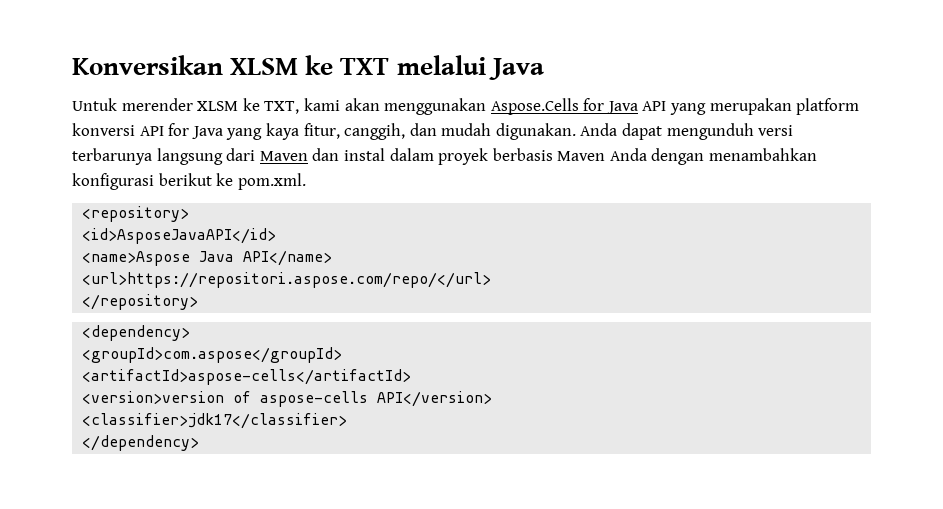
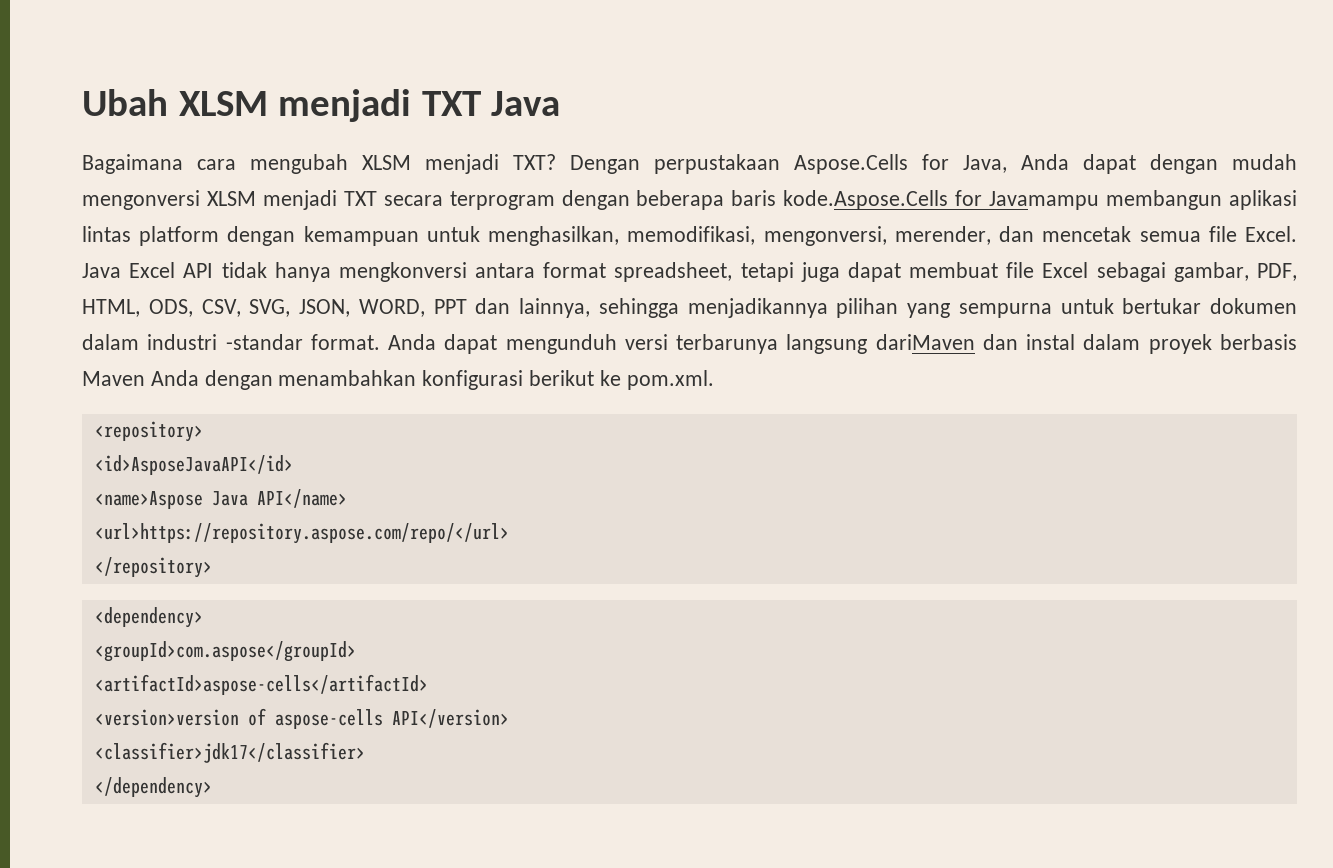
[72,55,544,80] [72,98,860,115] [72,123,576,140] Konversikan XLSM ke TXT melalui Java // Untuk merender XLSM ke TXT, kami akan menggunakan Aspose.Cells for Java API yang merupakan platform konversi API for Java yang kaya fitur, canggih, dan mudah digunakan. -> [82,89,561,122] [82,154,1297,174] [82,190,1297,210] [82,226,1297,246] [82,262,1297,282] [82,298,1297,318] [82,334,380,350] Ubah XLSM menjadi TXT Java // Bagaimana cara mengubah XLSM menjadi TXT? Dengan perpustakaan Aspose.Cells for Java, Anda dapat dengan mudah mengonversi XLSM menjadi TXT secara terprogram dengan beberapa baris kode.Aspose.Cells for Javamampu membangun aplikasi lintas platform dengan kemampuan untuk menghasilkan, memodifikasi, mengonversi, merender, dan mencetak semua file Excel. Java Excel API tidak hanya mengkonversi antara format spreadsheet, tetapi juga dapat membuat file Excel sebagai gambar, PDF, HTML, ODS, CSV, SVG, JSON, WORD, PPT dan lainnya, sehingga menjadikannya pilihan yang sempurna untuk bertukar dokumen dalam industri -standar format.
[226,148,308,161] dari Maven -> [875,334,975,350] dariMaven
[82,272,492,288] <url>https://repositori.aspose.com/repo/</url> -> [94,523,509,544] <url>https://repository.aspose.com/repo/</url>

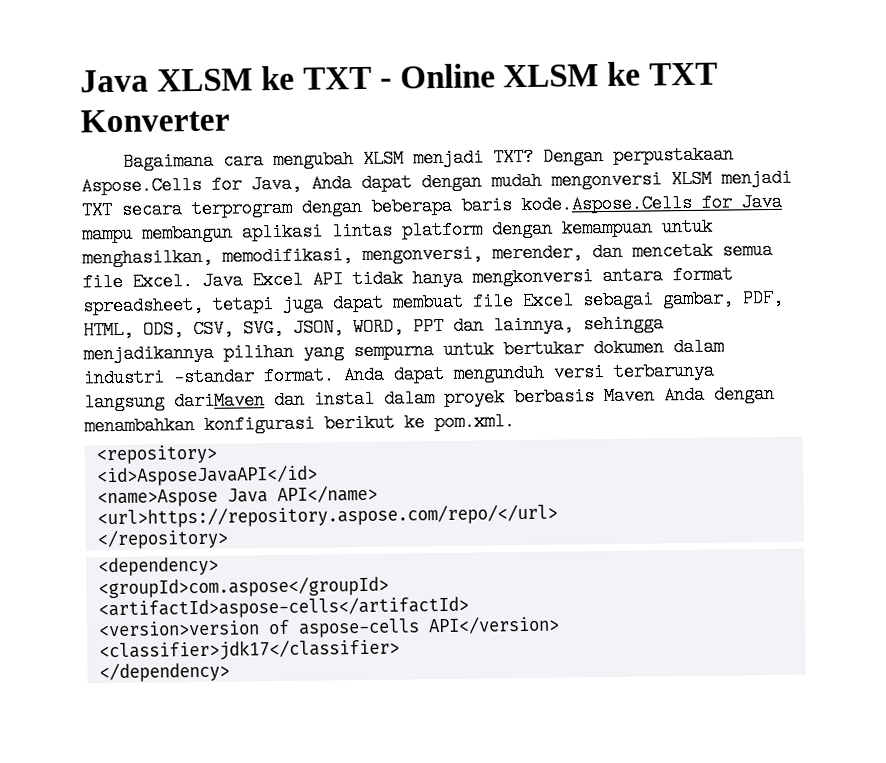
[82,89,561,122] Ubah XLSM menjadi TXT Java -> [80,61,719,93] [80,108,230,133] Java XLSM ke TXT - Online XLSM ke TXT Konverter
[989,191,1100,210] Javamampu -> [741,192,782,212] [82,224,133,244] Java mampu

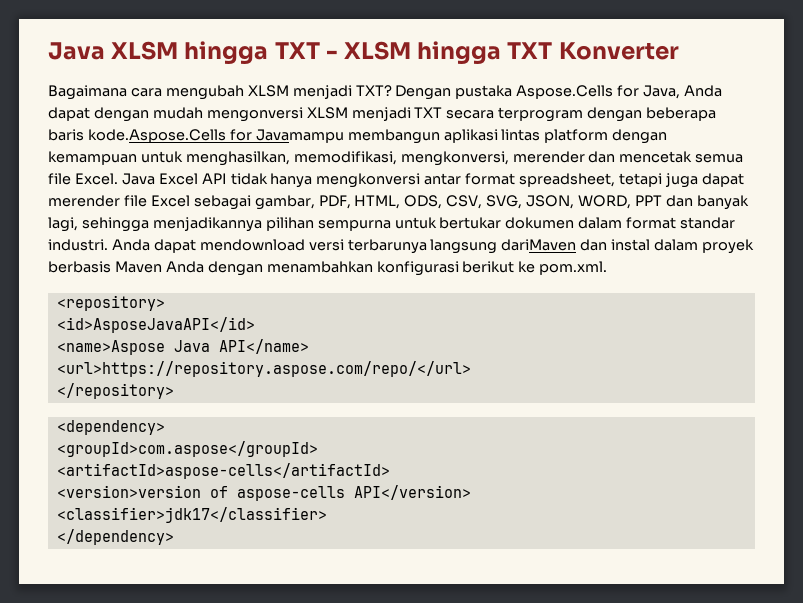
[260,65,295,91] ke -> [184,41,269,65] hingga
[399,61,642,89] Online XLSM ke -> [344,41,502,65] XLSM hingga
[613,145,735,165] perpustakaan -> [455,85,513,99] pustaka
[741,192,782,212] [82,224,133,244] Java mampu -> [255,129,344,143] Javamampu
[362,243,583,264] mengonversi, merender, -> [400,151,585,166] mengkonversi, merender
[602,266,663,286] antara -> [424,173,462,185] antar
[392,292,464,312] membuat -> [48,195,120,207] merender
[493,315,574,335] lainnya, -> [696,195,749,210] [48,217,78,232] banyak lagi,
[303,342,344,361] yang -> (314, 224) none
[83,363,545,388] industri -standar format. Anda dapat mengunduh -> [626,217,736,229] [48,239,305,253] format standar industri. Anda dapat mendownload

